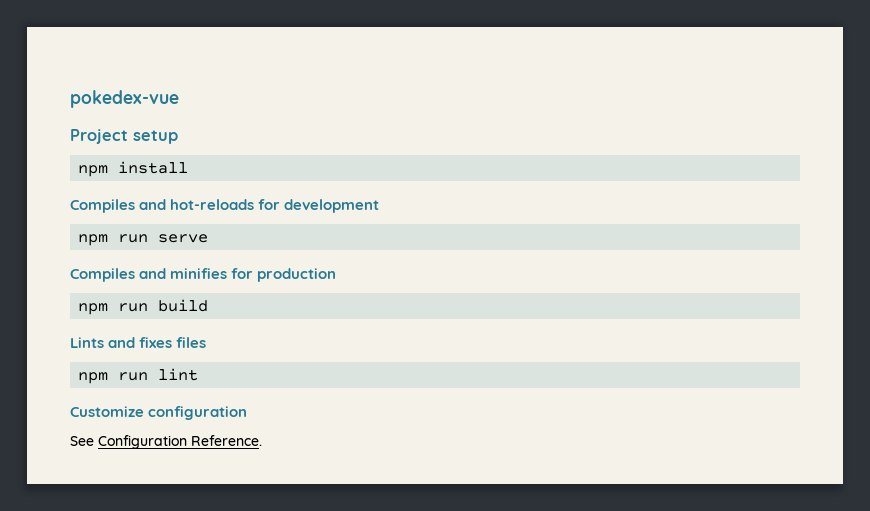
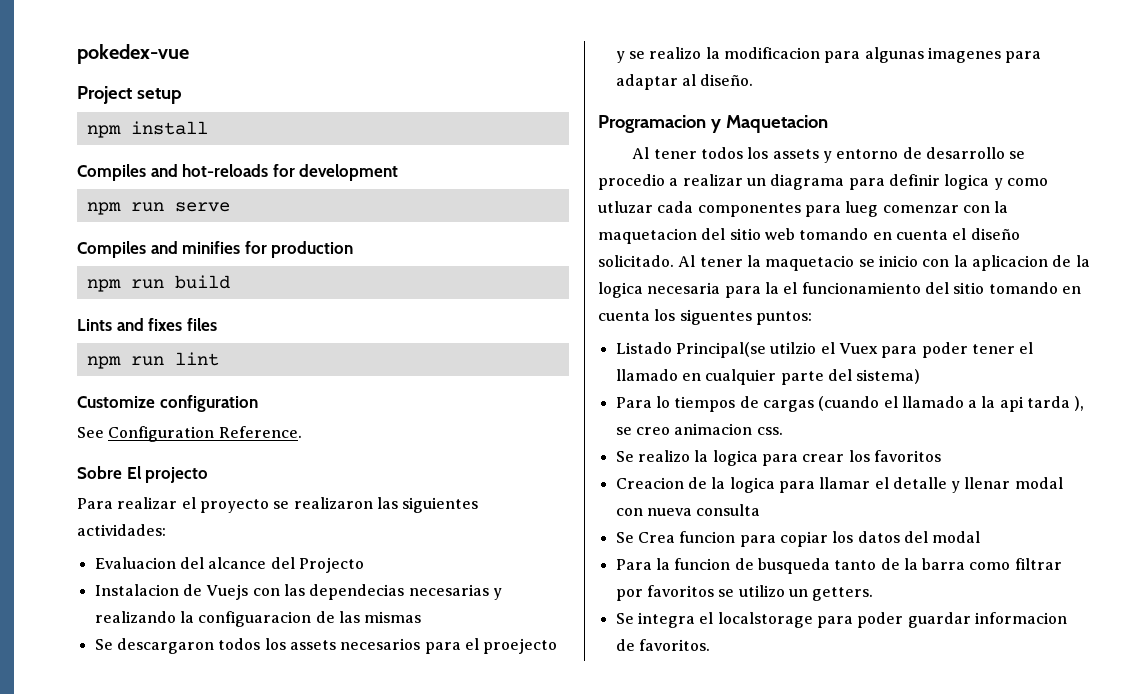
(262, 440) none -> [77,466,209,483] [77,497,479,513] [77,524,166,536] [94,557,364,573] [94,584,502,600] [94,611,422,627] [94,638,558,654] [615,47,1042,63] [615,74,754,90] [598,115,828,133] [632,147,1026,163] [598,174,1048,190] [598,201,1009,217] [598,228,1020,244] [598,255,1090,271] [598,282,1081,298] [598,309,812,325] [615,342,1034,358] [615,369,921,385] [615,396,1085,412] [615,423,783,435] [615,450,941,466] [615,477,1063,493] [615,504,761,516] [615,531,981,547] [615,558,1062,574] [615,585,874,601] [615,612,1067,628] [615,639,710,651] // Sobre El projecto // Para realizar el proyecto se realizaron las siguientes actividades: // Evaluacion del alcance del Projecto // Instalacion de Vuejs con las dependecias necesarias y realizando la configuaracion de las mismas // Se descargaron todos los assets necesarios para el proejecto y se realizo la modificacion para algunas imagenes para adaptar al diseño. // Programacion y Maquetacion // Al tener todos los assets y entorno de desarrollo se procedio a realizar un diagrama para definir logica y como utluzar cada componentes para lueg comenzar con la maquetacion del sitio web tomando en cuenta el diseño solicitado. Al tener la maquetacio se inicio con la aplicacion de la logica necesaria para la el funcionamiento del sitio tomando en cuenta los siguentes puntos: // Listado Principal(se utilzio el Vuex para poder tener el llamado en cualquier parte del sistema) // Para lo tiempos de cargas (cuando el llamado a la api tarda ), se creo animacion css. // Se realizo la logica para crear los favoritos // Creacion de la logica para llamar el detalle y llenar modal con nueva consulta // Se Crea funcion para copiar los datos del modal // Para la funcion de busqueda tanto de la barra como filtrar por favoritos se utilizo un getters. // Se integra el localstorage para poder guardar informacion de favoritos.

